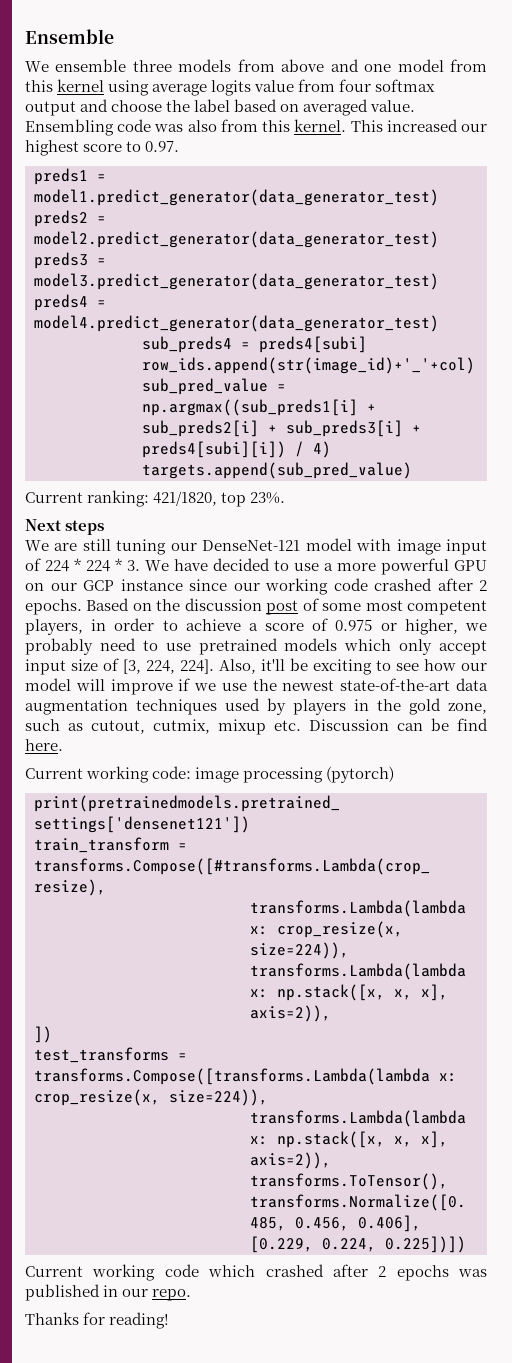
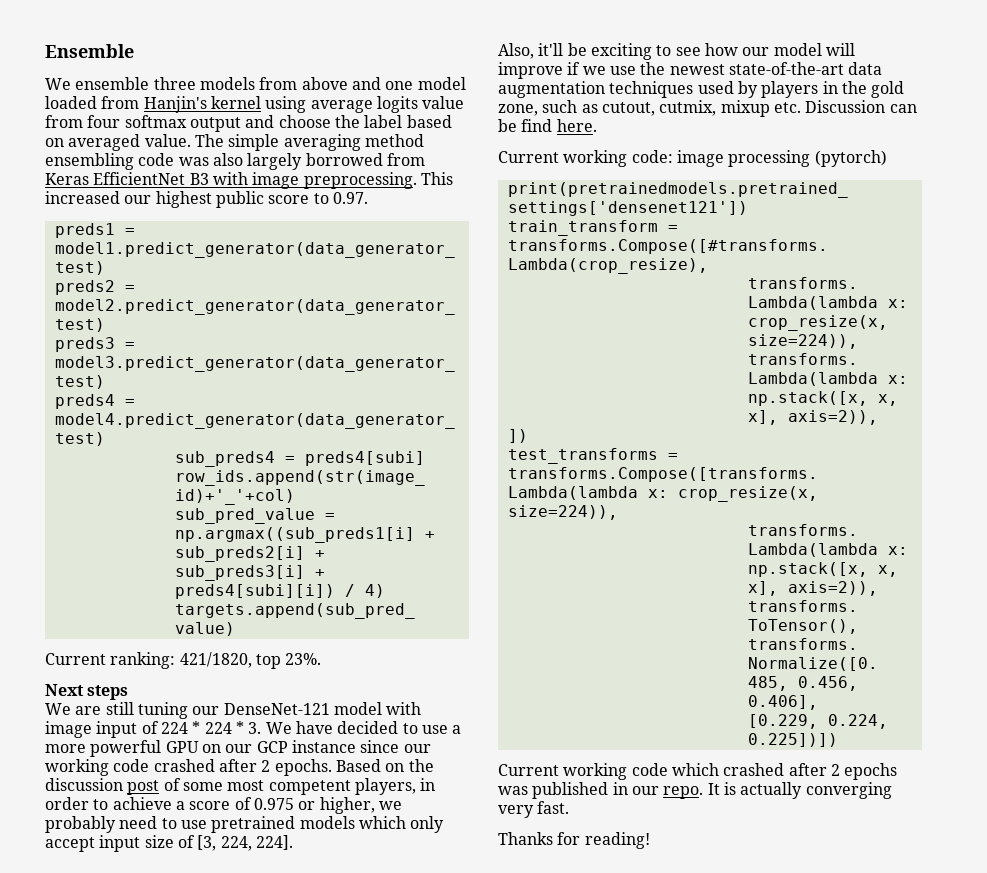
[450,59,488,72] [25,80,53,92] from this -> [45,96,207,113] loaded from Hanjin's
[25,119,347,136] Ensembling code was also from this kernel. -> [194,134,424,151] [45,153,425,170] [45,172,417,189] The simple averaging method ensembling code was also largely borrowed from Keras EfficientNet B3 with image preprocessing.
(79, 148) none -> [215,191,264,208] public
(214, 666) none -> (293, 842) //
(192, 1295) none -> [707,782,892,799] [498,801,570,818] It is actually converging very fast.

